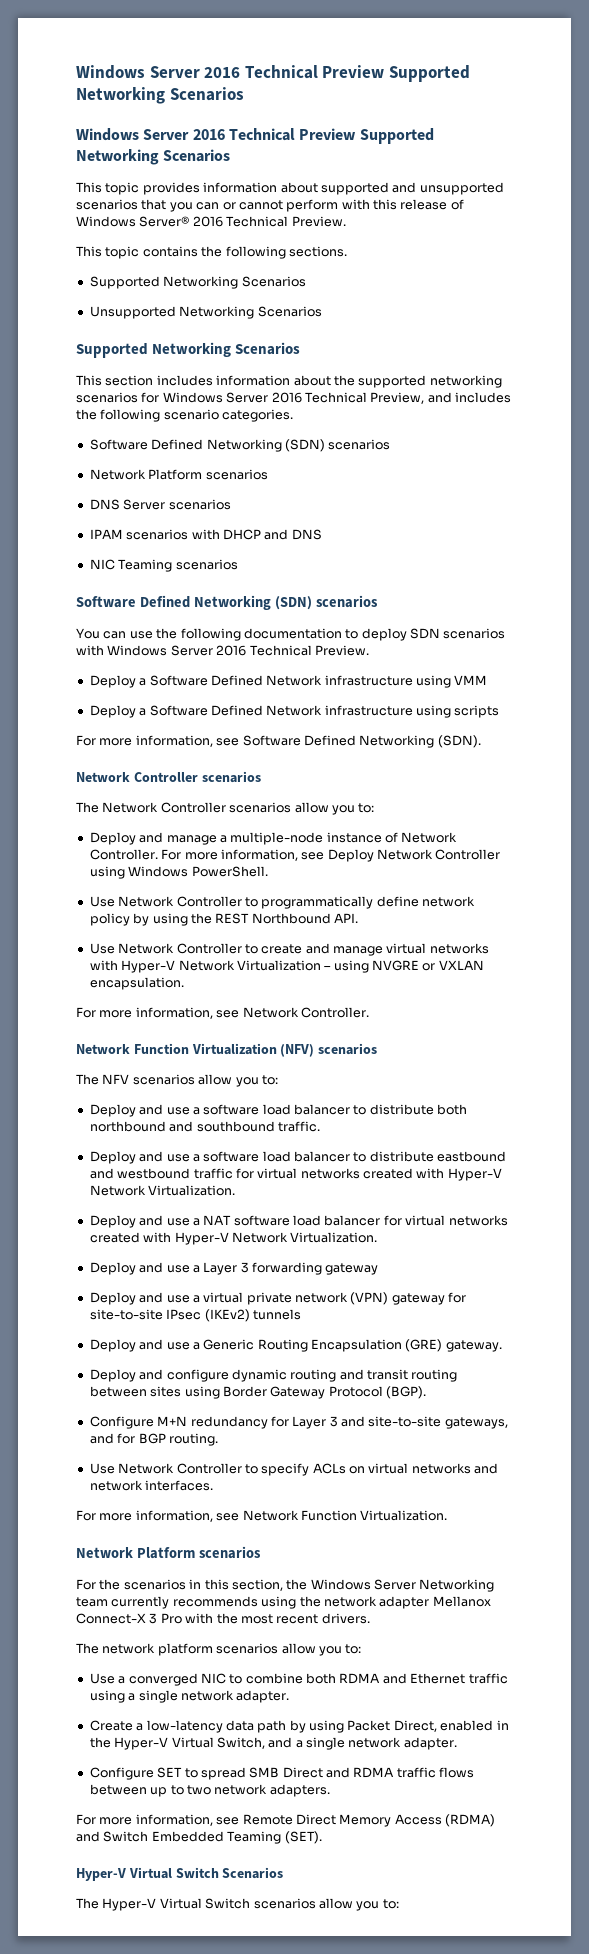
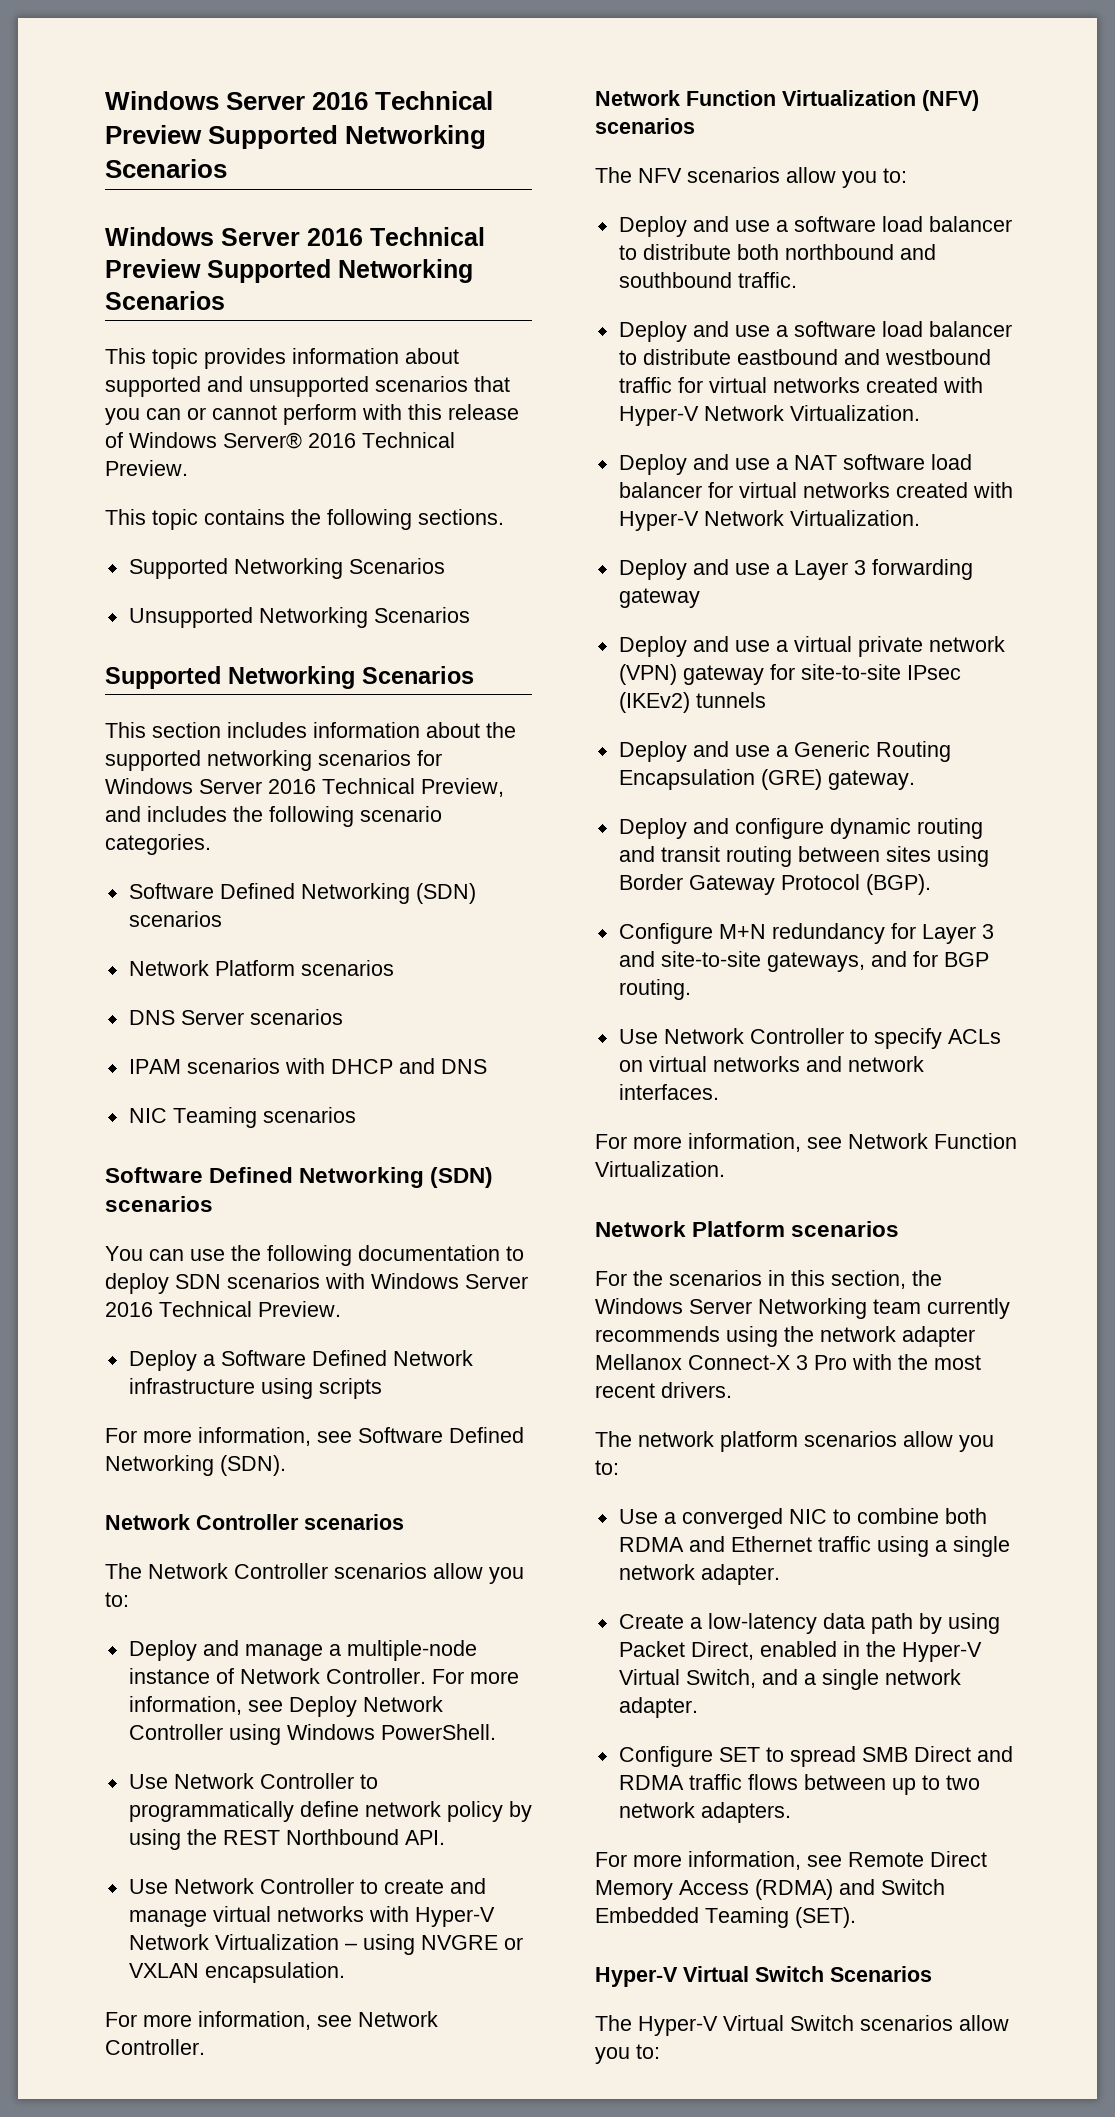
[89,675,488,688] // Deploy a Software Defined Network infrastructure using VMM -> (341, 1309) none

